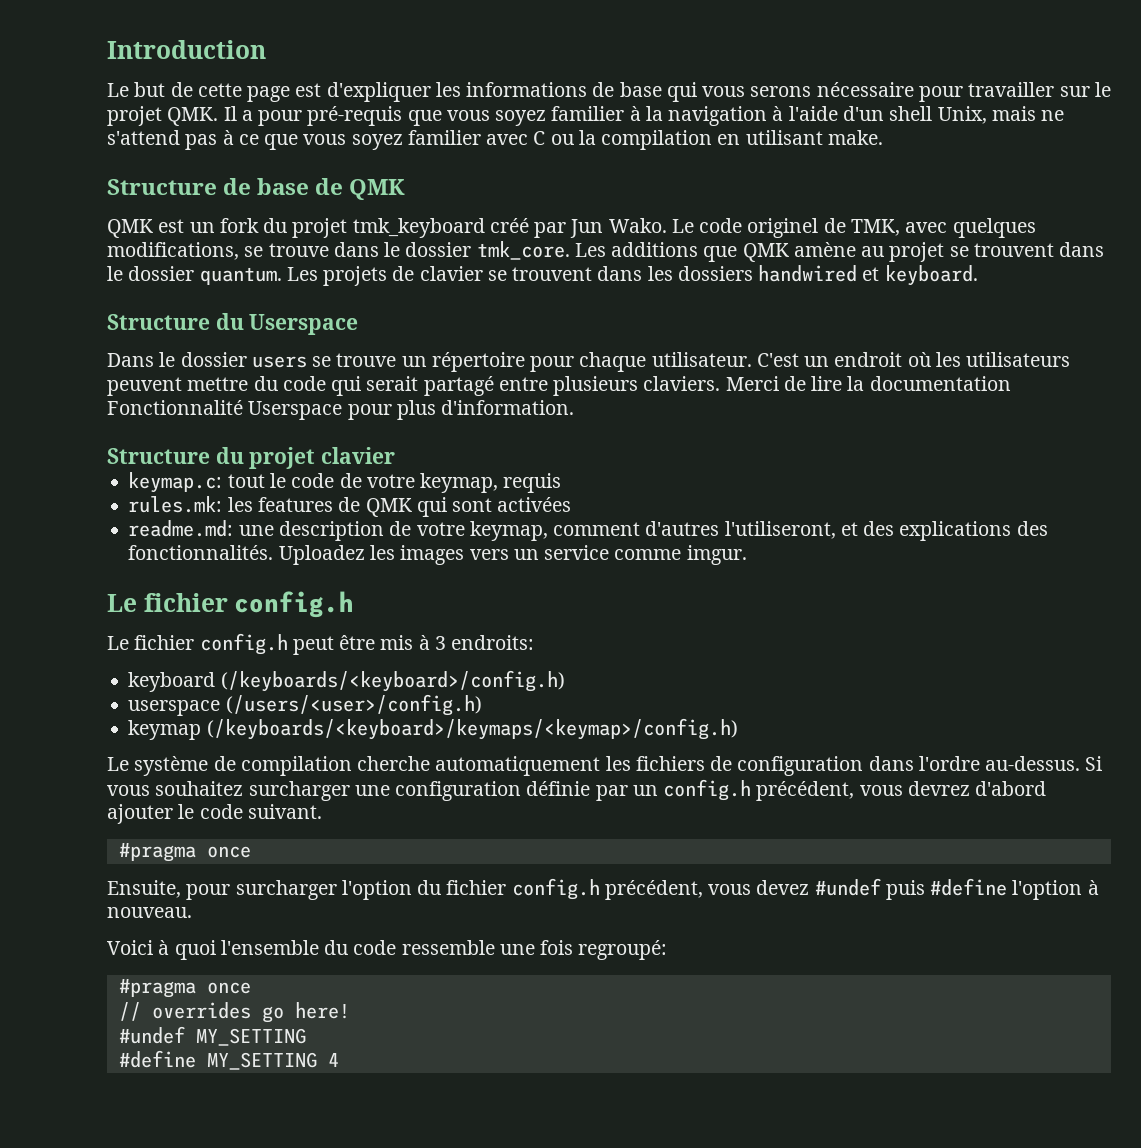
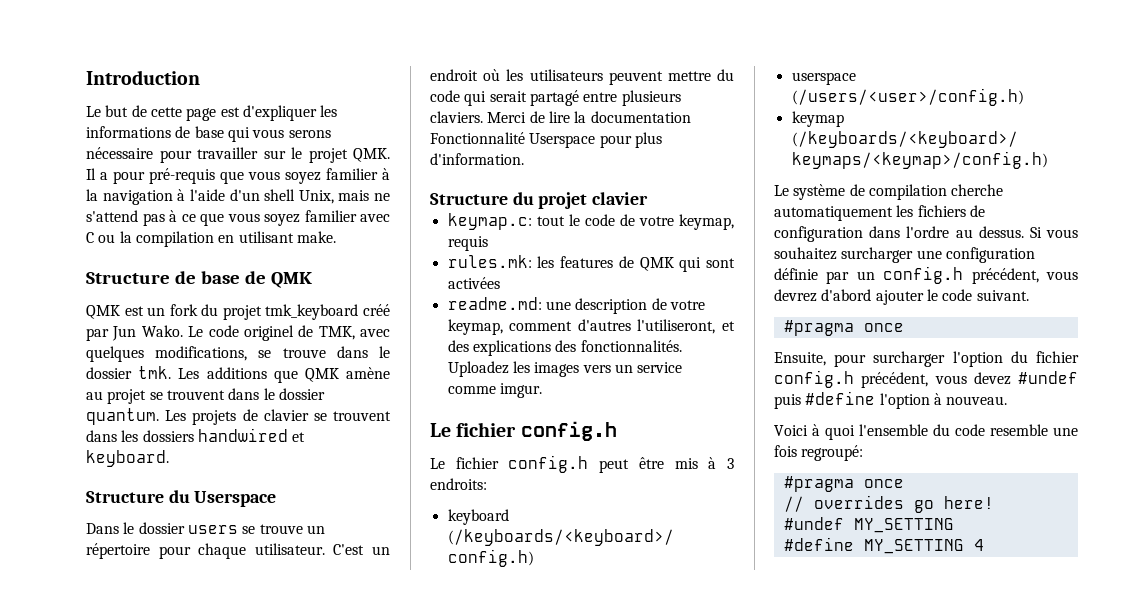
[476,241,570,260] tmk_core. -> [138,366,172,379] tmk.
[985,756,1081,771] au-dessus. -> [955,226,1024,238] au dessus.
[401,940,495,955] ressemble -> [990,424,1048,436] resemble

